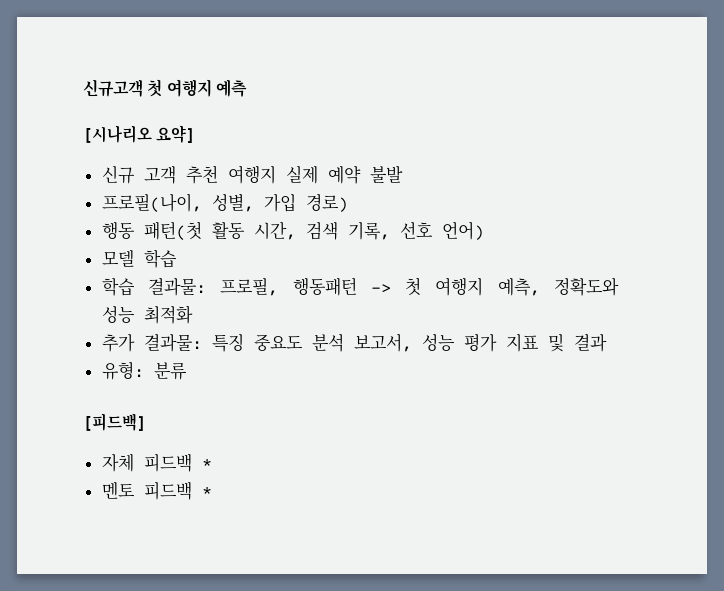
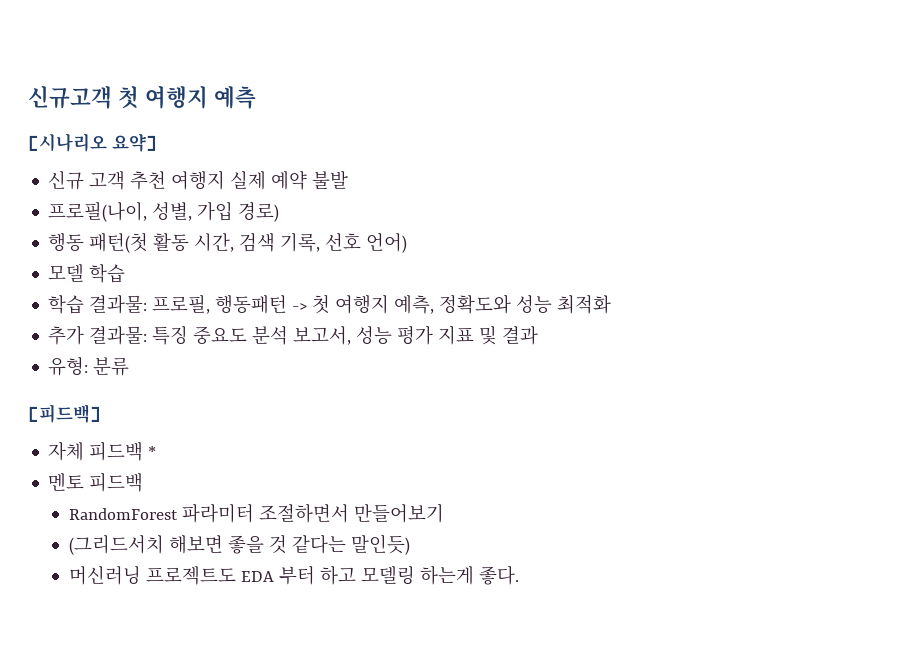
[201,486,212,497] * -> [68,503,444,523] [68,534,410,555] [68,565,519,585] // RandomForest 파라미터 조절하면서 만들어보기 // (그리드서치 해보면 좋을 것 같다는 말인듯) // 머신러닝 프로젝트도 EDA 부터 하고 모델링 하는게 좋다.

